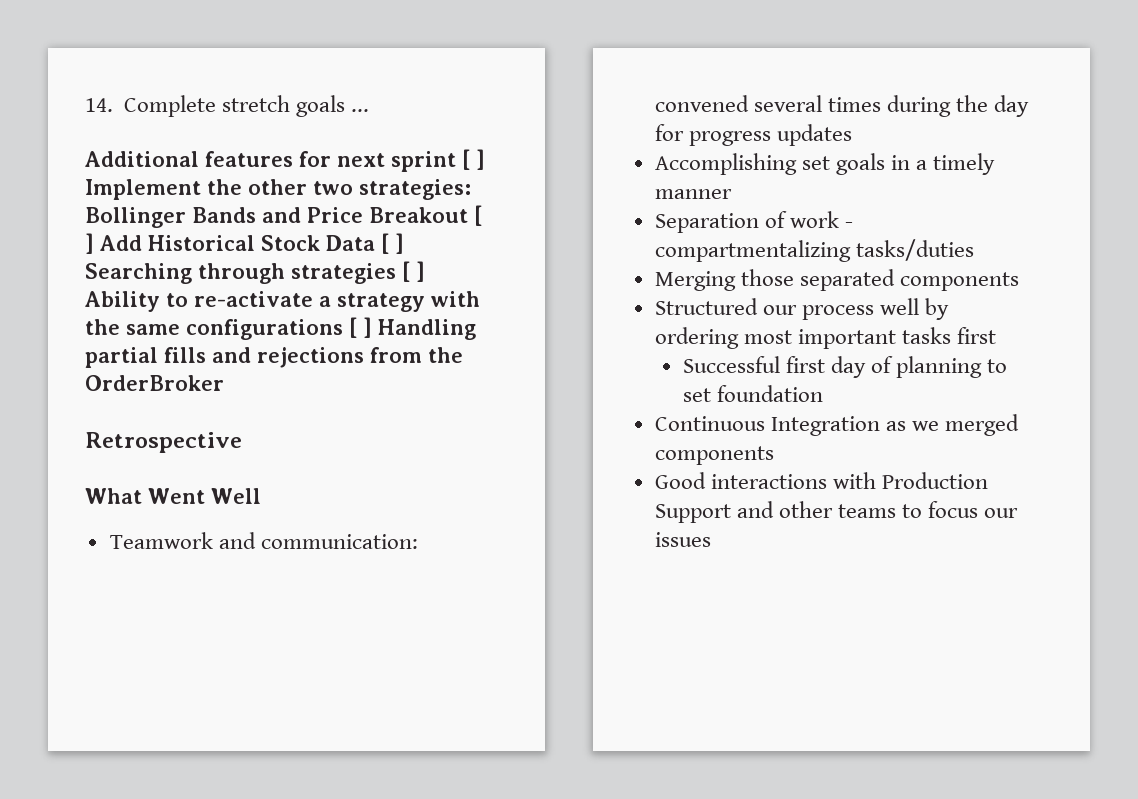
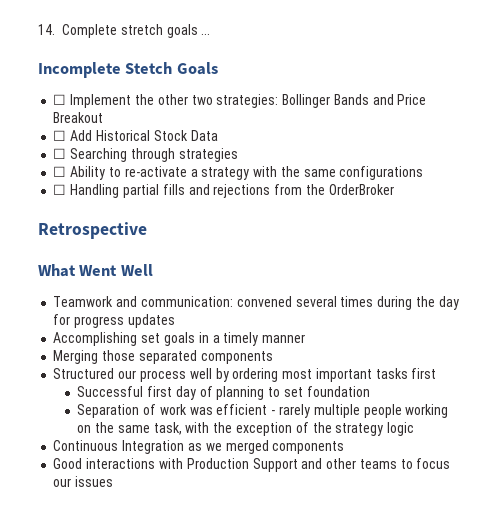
[85,149,485,172] Additional features for next sprint [ ] -> [38,62,218,78] [53,94,67,105] Incomplete Stetch Goals // ☐
[474,205,482,226] [85,233,94,254] [ ] -> [53,130,67,141] // ☐
[381,233,404,254] [ ] -> [53,148,67,159] // ☐
[402,261,425,282] [ ] -> [53,166,67,177] // ☐
[349,317,372,338] [ ] -> [53,184,67,195] // ☐
[654,211,853,233] [654,239,974,262] // Separation of work - compartmentalizing tasks/duties -> (306, 338) none
(824, 393) none -> [77,404,449,418] [77,422,415,436] // Separation of work was efficient - rarely multiple people working on the same task, with the exception of the strategy logic

